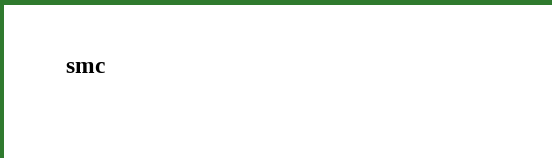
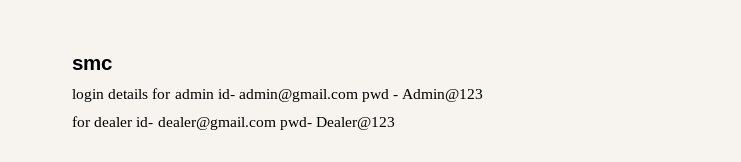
(105, 67) none -> [72,88,484,102] [72,116,395,130] // login details for admin id- admin@gmail.com pwd - Admin@123 // for dealer id- dealer@gmail.com pwd- Dealer@123

